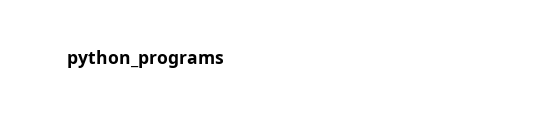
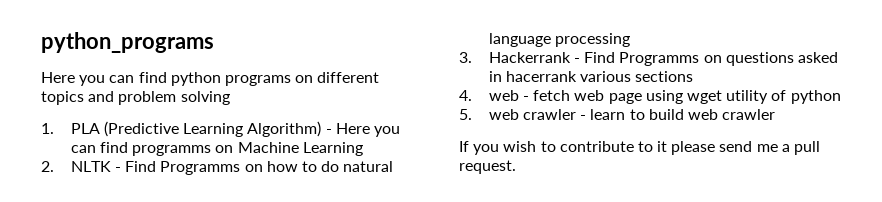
(224, 59) none -> [41,72,380,86] [41,91,230,105] [41,121,401,137] [70,142,363,156] [41,161,394,175] [488,33,631,47] [459,52,839,66] [488,71,694,82] [459,90,841,104] [459,109,776,120] [459,141,821,155] [459,160,516,174] // Here you can find python programs on different topics and problem solving // 1. PLA (Predictive Learning Algorithm) - Here you can find programms on Machine Learning // 2. NLTK - Find Programms on how to do natural language processing // 3. Hackerrank - Find Programms on questions asked in hacerrank various sections // 4. web - fetch web page using wget utility of python // 5. web crawler - learn to build web crawler // If you wish to contribute to it please send me a pull request.

